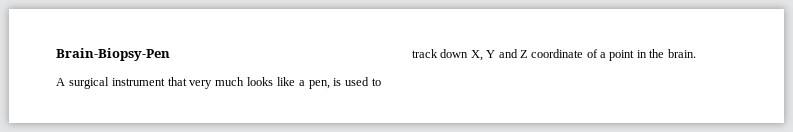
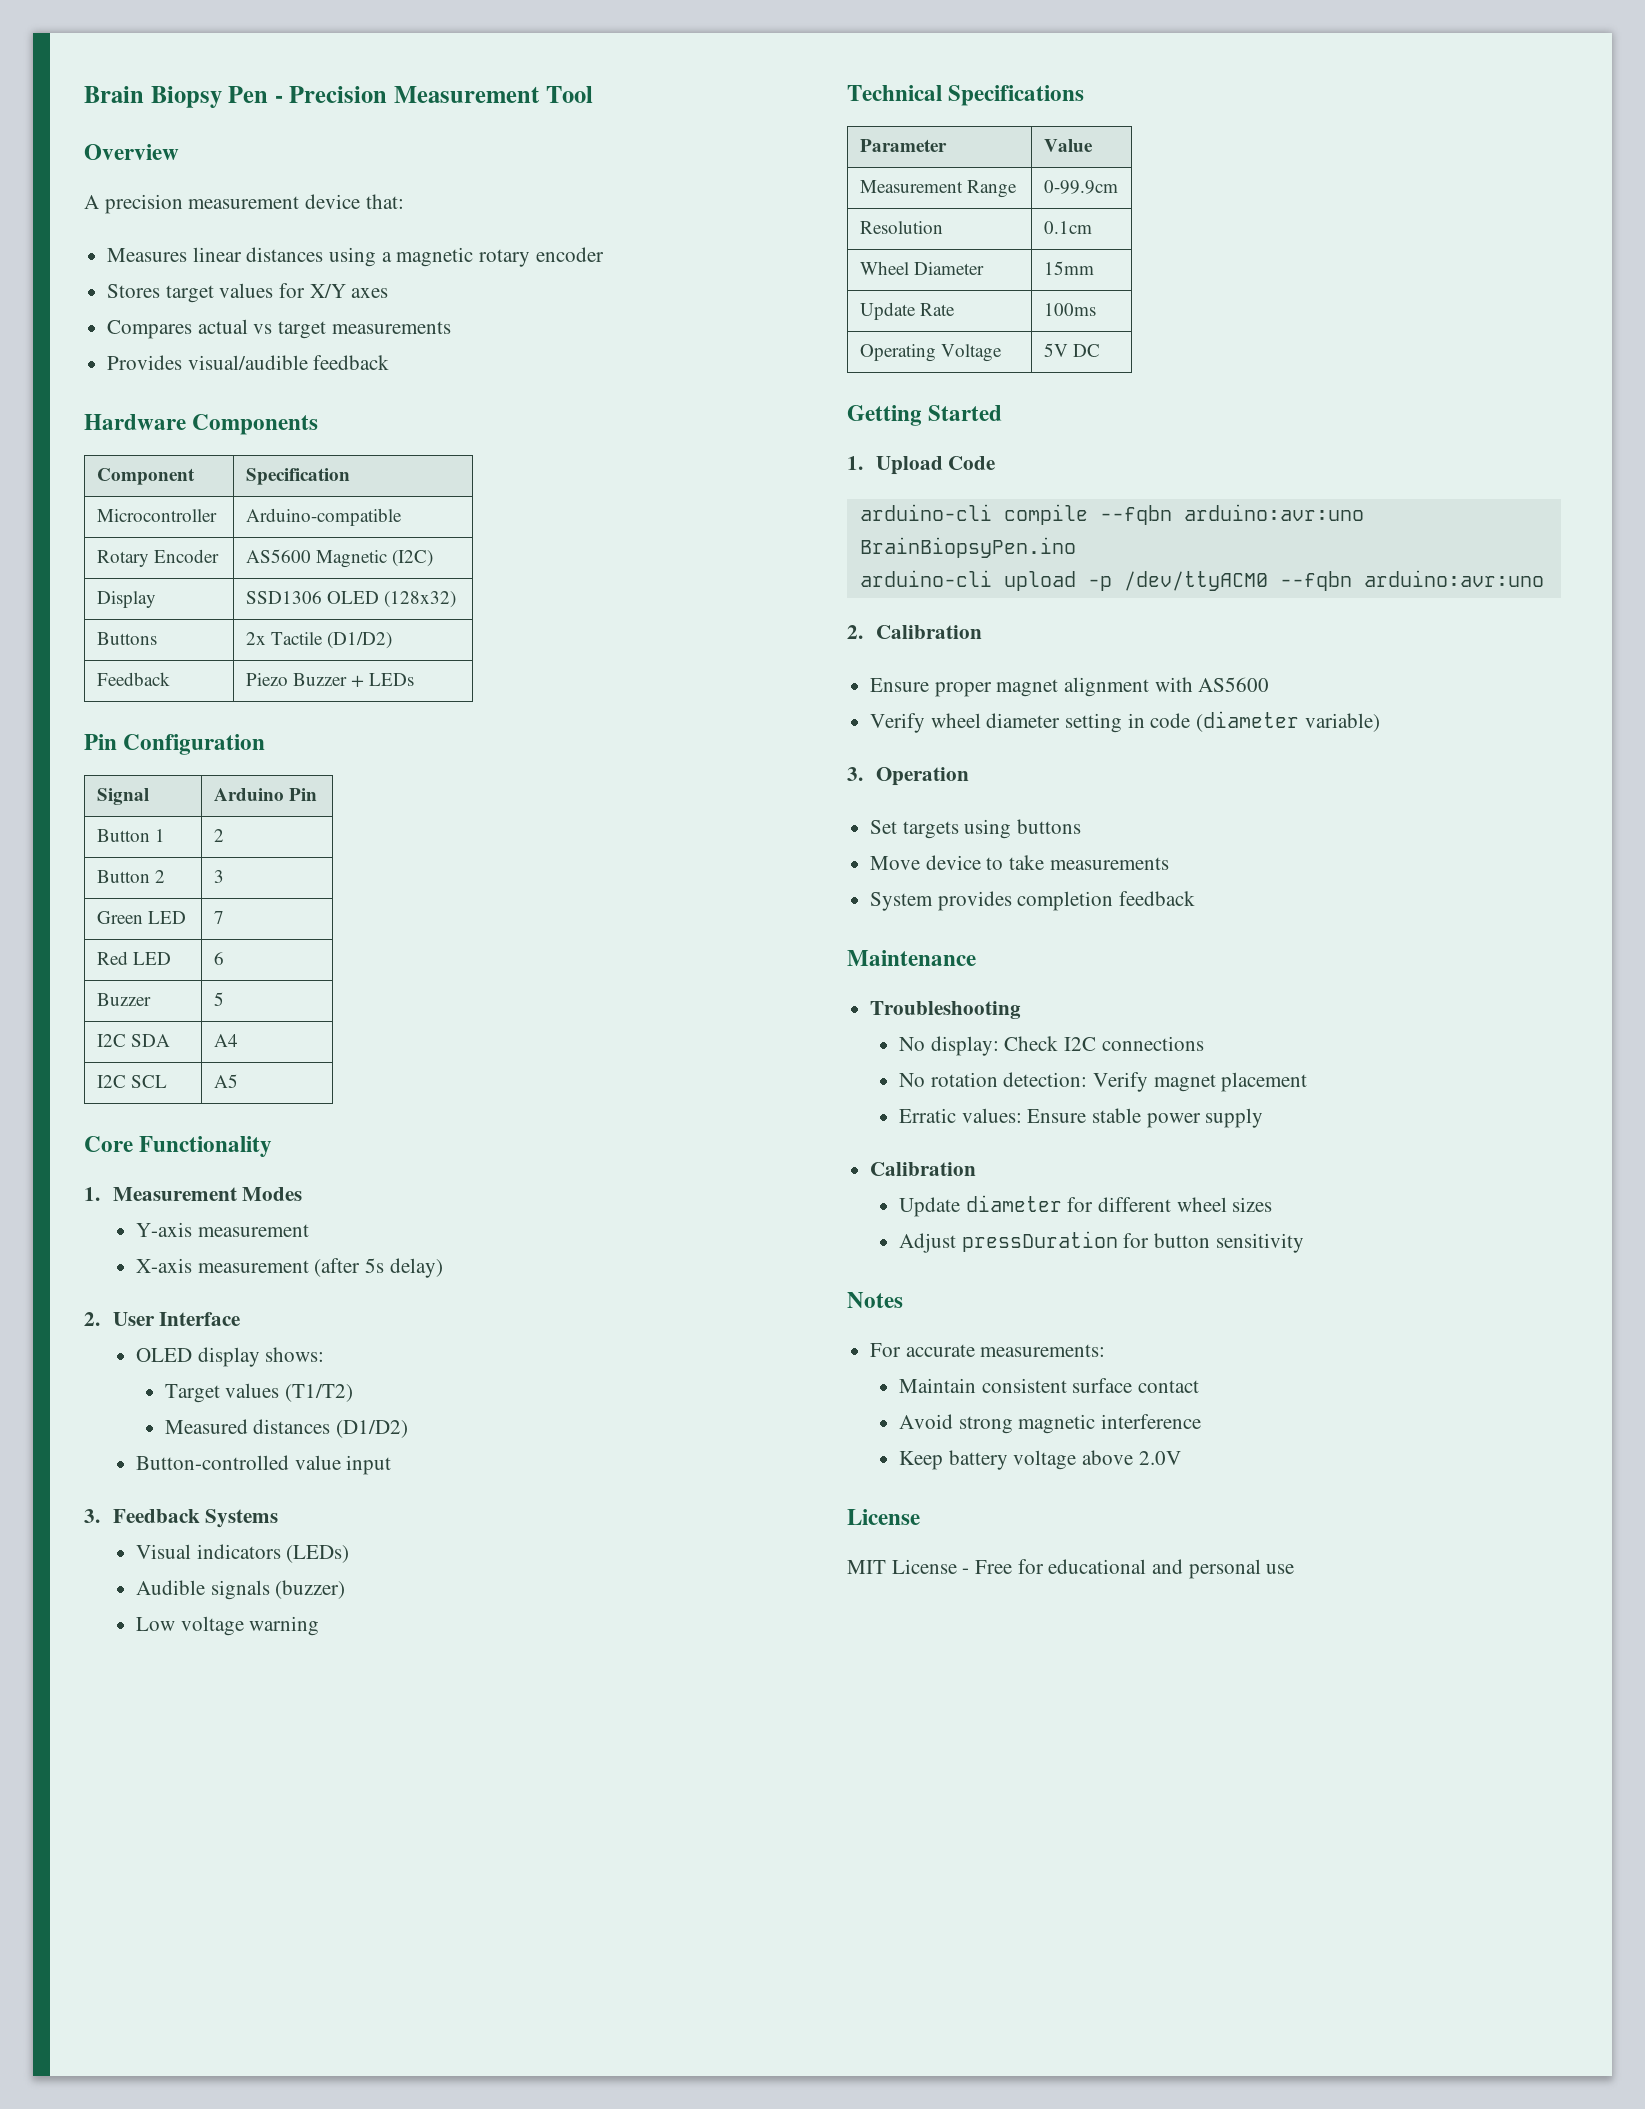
[56,48,170,61] [56,77,381,89] [412,49,696,61] Brain-Biopsy-Pen // A surgical instrument that very much looks like a pen, is used to track down X, Y and Z coordinate of a point in the brain. -> [84,86,593,108] [84,144,179,160] [84,194,404,214] [107,247,604,267] [107,283,389,303] [107,319,451,339] [107,355,390,370] [84,414,319,435] [96,468,195,485] [245,468,350,485] [96,509,217,522] [245,508,402,526] [96,549,219,567] [245,549,433,568] [96,591,156,608] [245,591,456,608] [96,632,157,645] [245,632,392,649] [96,672,170,686] [245,673,415,687] [84,734,266,755] [96,788,149,805] [213,788,317,801] [96,829,165,842] [213,829,224,842] [96,870,165,883] [213,870,224,883] [96,911,186,924] [213,911,224,924] [96,951,171,965] [213,952,224,965] [96,993,151,1006] [213,992,224,1006] [96,1034,170,1047] [213,1034,238,1047] [96,1075,167,1088] [213,1074,238,1088] [84,1136,273,1157] [84,1187,303,1201] [135,1222,309,1237] [135,1258,443,1278] [84,1312,241,1326] [135,1347,325,1367] [164,1383,354,1403] [164,1419,409,1438] [135,1455,392,1475] [84,1509,279,1528] [135,1544,350,1563] [135,1580,346,1600] [135,1616,320,1636] [847,85,1085,106] [859,139,947,152] [1043,139,1093,152] [859,180,1017,198] [1043,180,1118,194] [859,221,943,234] [1043,221,1092,234] [859,261,984,275] [1043,261,1094,275] [859,302,955,320] [1043,303,1096,316] [859,344,1002,362] [1043,343,1100,357] [847,405,1003,426] [847,456,996,475] [859,504,1364,525] [859,537,1076,558] [859,570,1544,591] [847,625,982,639] [870,677,1270,697] [870,711,1380,733] [847,767,969,786] [870,819,1082,839] [870,855,1169,870] [870,891,1196,911] [847,950,976,966] [870,1001,1022,1019] [898,1036,1204,1056] [898,1072,1308,1092] [898,1108,1264,1128] [870,1162,977,1176] [898,1195,1273,1217] [898,1231,1304,1253] [847,1292,903,1308] [870,1343,1106,1357] [898,1378,1199,1393] [898,1414,1201,1434] [898,1450,1181,1470] [847,1509,920,1525] [847,1559,1295,1579] Brain Biopsy Pen - Precision Measurement Tool // Overview // A precision measurement device that: // Measures linear distances using a magnetic rotary encoder // Stores target values for X/Y axes // Compares actual vs target measurements // Provides visual/audible feedback // Hardware Components // Component | Specification // Microcontroller | Arduino-compatible // Rotary Encoder | AS5600 Magnetic (I2C) // Display | SSD1306 OLED (128x32) // Buttons | 2x Tactile (D1/D2) // Feedback | Piezo Buzzer + LEDs // Pin Configuration // Signal | Arduino Pin // Button 1 | 2 // Button 2 | 3 // Green LED | 7 // Red LED | 6 // Buzzer | 5 // I2C SDA | A4 // I2C SCL | A5 // Core Functionality // 1. Measurement Modes // Y-axis measurement // X-axis measurement (after 5s delay) // 2. User Interface // OLED display shows: // Target values (T1/T2) // Measured distances (D1/D2) // Button-controlled value input // 3. Feedback Systems // Visual indicators (LEDs) // Audible signals (buzzer) // Low voltage warning // Technical Specifications // Parameter | Value // Measurement Range | 0-99.9cm // Resolution | 0.1cm // Wheel Diameter | 15mm // Update Rate | 100ms // Operating Voltage | 5V DC // Getting Started // 1. Upload Code // arduino-cli compile --fqbn arduino:avr:uno BrainBiopsyPen.ino // arduino-cli upload -p /dev/ttyACM0 --fqbn arduino:avr:uno // 2. Calibration // Ensure proper magnet alignment with AS5600 // Verify wheel diameter setting in code (diameter variable) // 3. Operation // Set targets using buttons // Move device to take measurements // System provides completion feedback // Maintenance // Troubleshooting // No display: Check I2C connections // No rotation detection: Verify magnet placement // Erratic values: Ensure stable power supply // Calibration // Update diameter for different wheel sizes // Adjust pressDuration for button sensitivity // Notes // For accurate measurements: // Maintain consistent surface contact // Avoid strong magnetic interference // Keep battery voltage above 2.0V // License // MIT License - Free for educational and personal use

